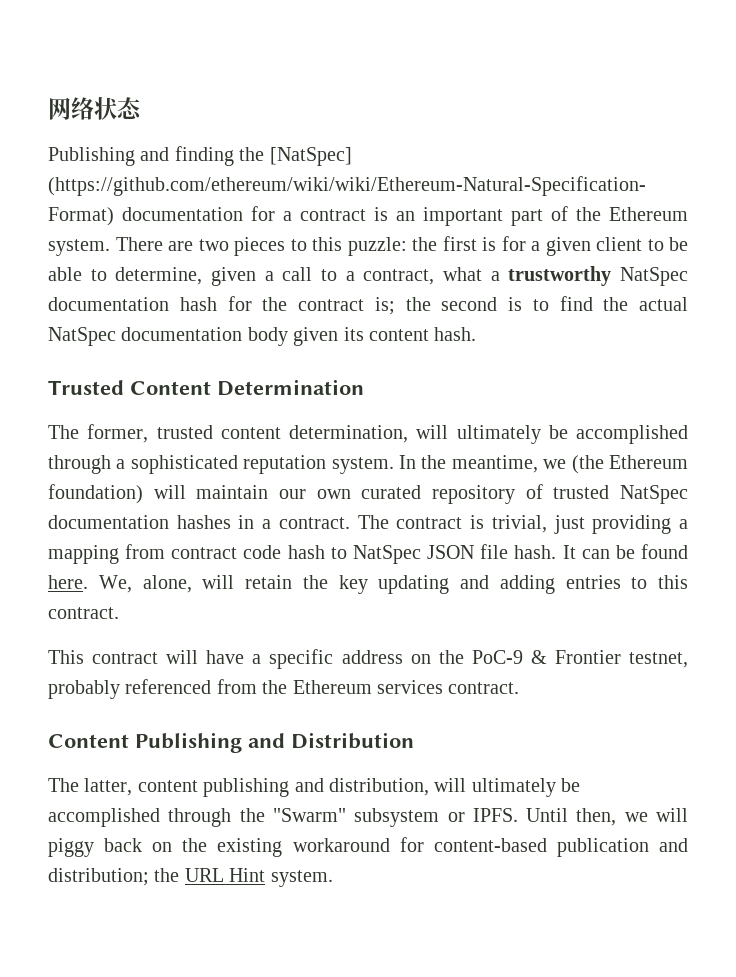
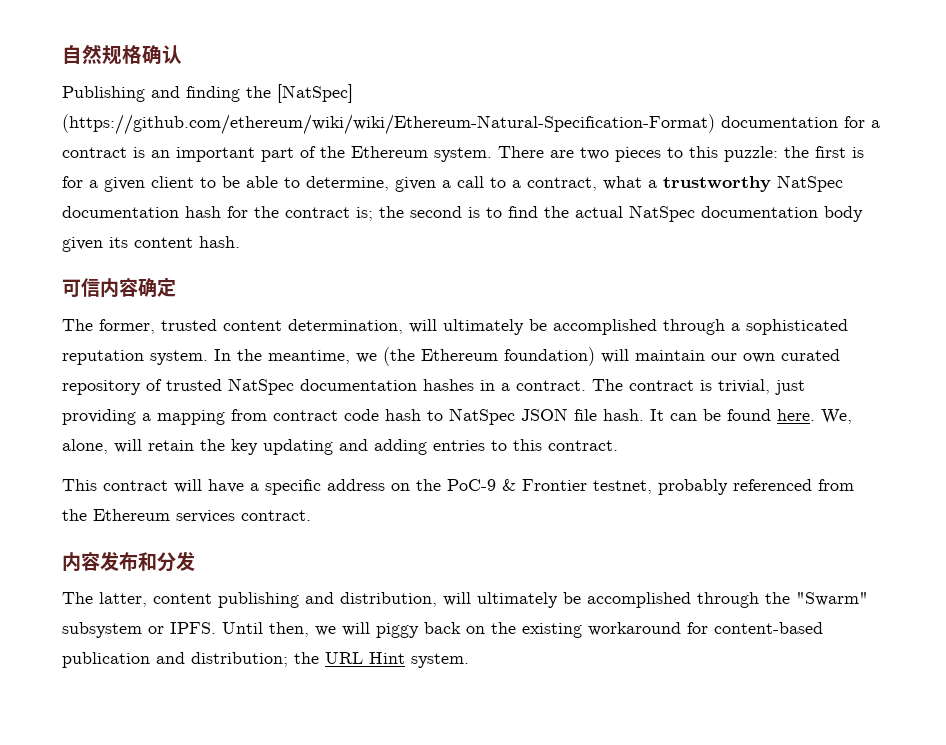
[48,97,142,120] 网络状态 -> [62,44,182,65] 自然规格确认
[48,379,364,396] Trusted Content Determination -> [62,278,176,298] 可信内容确定
[48,732,414,753] Content Publishing and Distribution -> [62,551,195,572] 内容发布和分发

